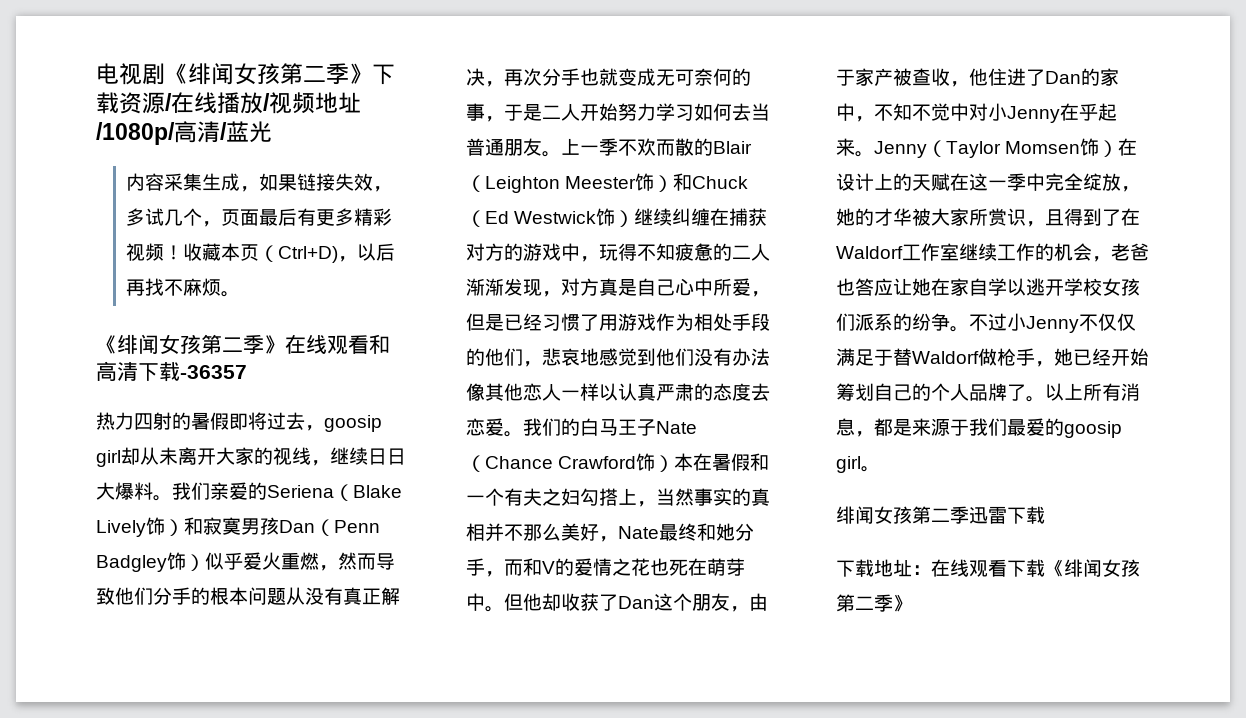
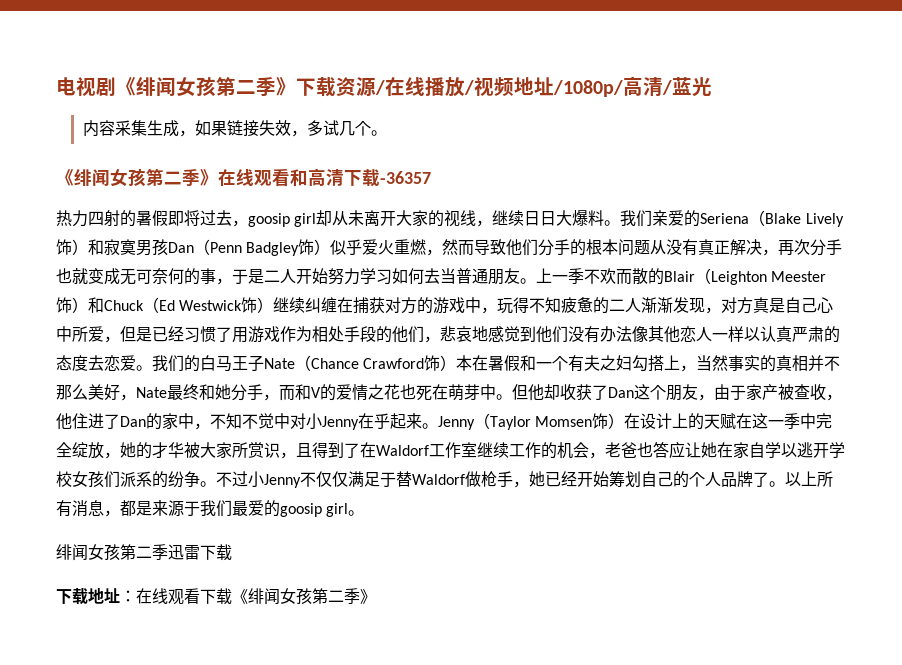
[202,208,393,227] [126,243,396,263] [126,278,222,296] ，页面最后有更多精彩视频！收藏本页（Ctrl+D)，以后再找不麻烦 -> (371, 128) none

